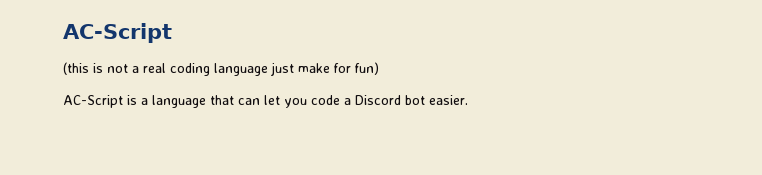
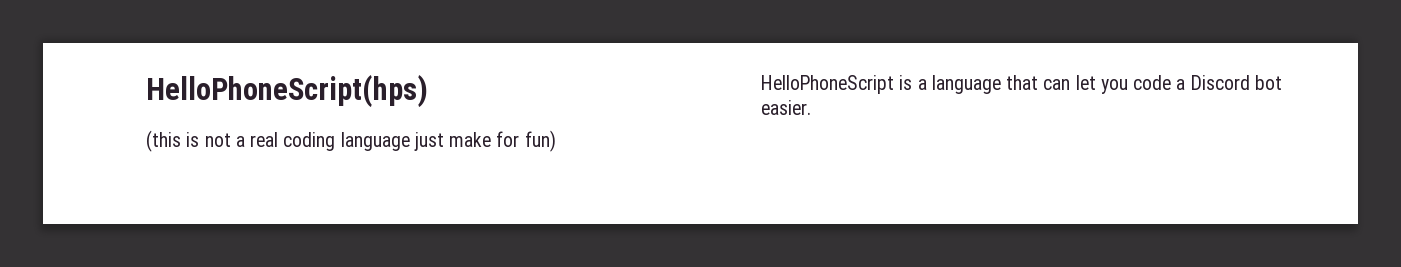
[63,23,172,43] AC-Script -> [146,75,428,108] HelloPhoneScript(hps)
[63,95,123,108] AC-Script -> [761,75,894,94] HelloPhoneScript

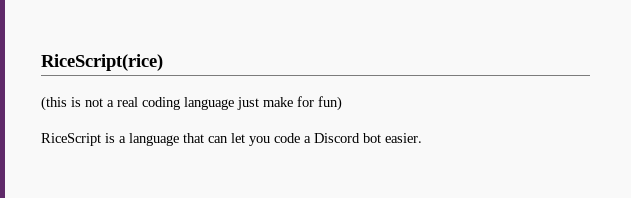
[146,75,428,108] HelloPhoneScript(hps) -> [41,54,163,71] RiceScript(rice)
[761,75,894,94] HelloPhoneScript -> [41,133,101,146] RiceScript

